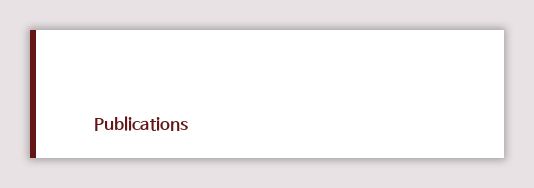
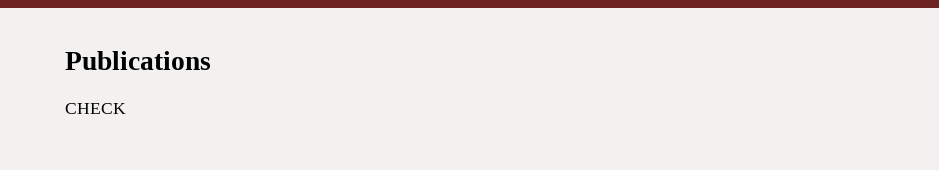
(188, 123) none -> [65,103,126,114] // CHECK

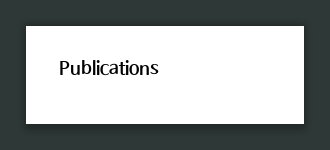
[65,103,126,114] // CHECK -> (159, 68) none

